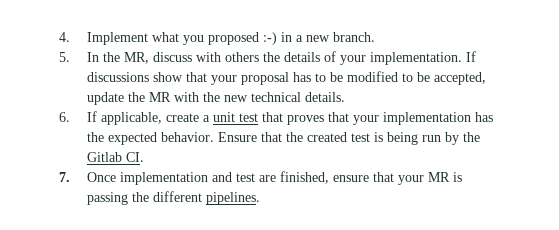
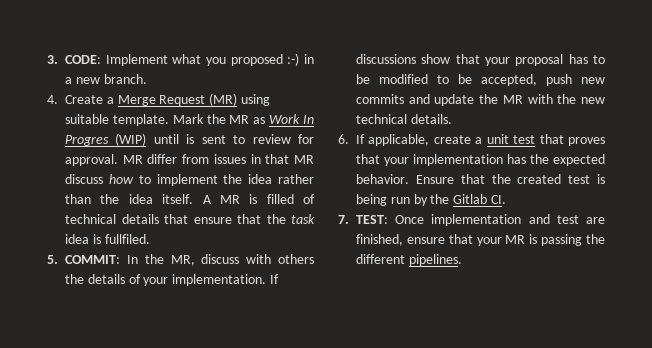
[59,32,70,42] 4. -> [47,55,101,64] 3. CODE:
[59,52,70,62] 5. -> [47,93,270,106] [65,114,314,126] [65,133,314,146] [65,154,314,166] [65,174,314,186] [65,194,315,204] [65,214,315,224] [65,234,150,244] [47,255,120,264] 4. Create a Merge Request (MR) using suitable template. Mark the MR as Work In Progres (WIP) until is sent to review for approval. MR differ from issues in that MR discuss how to implement the idea rather than the idea itself. A MR is filled of technical details that ensure that the task idea is fullfiled. // 5. COMMIT:
(486, 78) none -> [546,74,605,86] [356,94,430,104] push new commits and
(70, 177) none -> [356,215,388,224] TEST:

